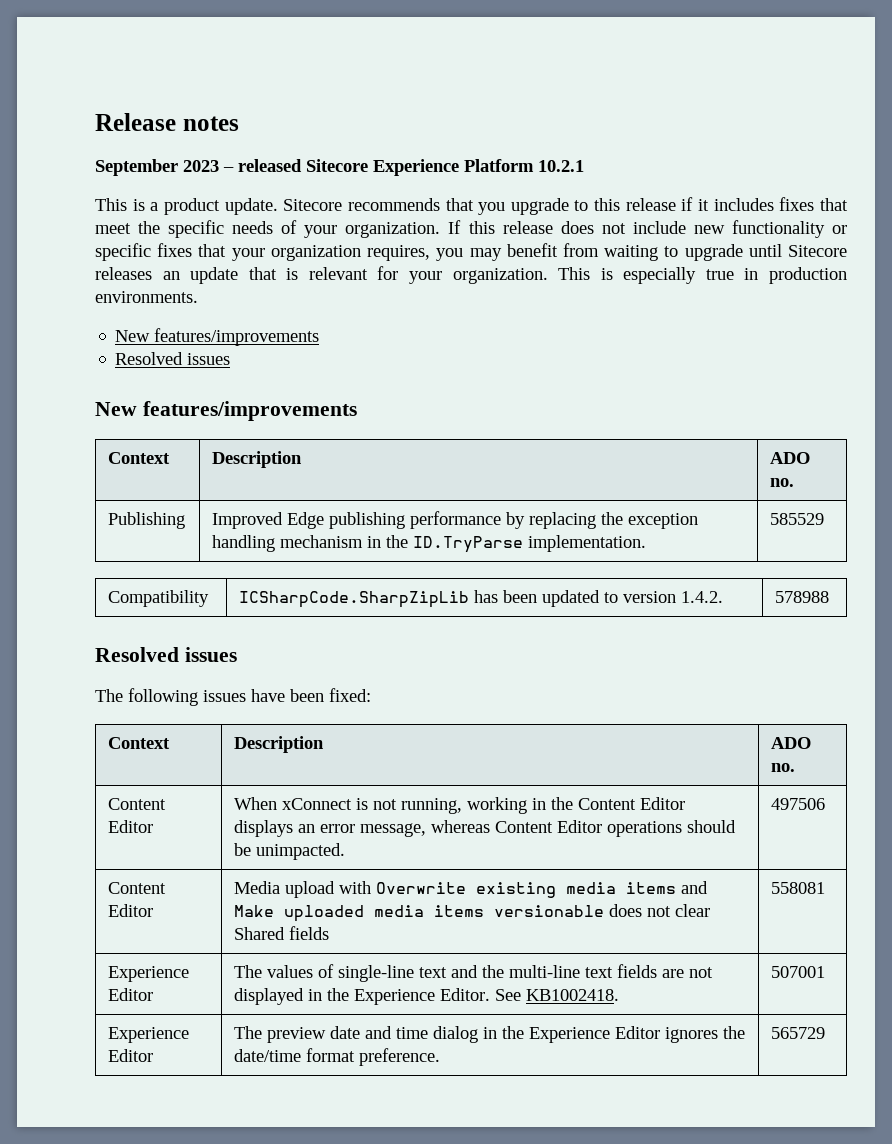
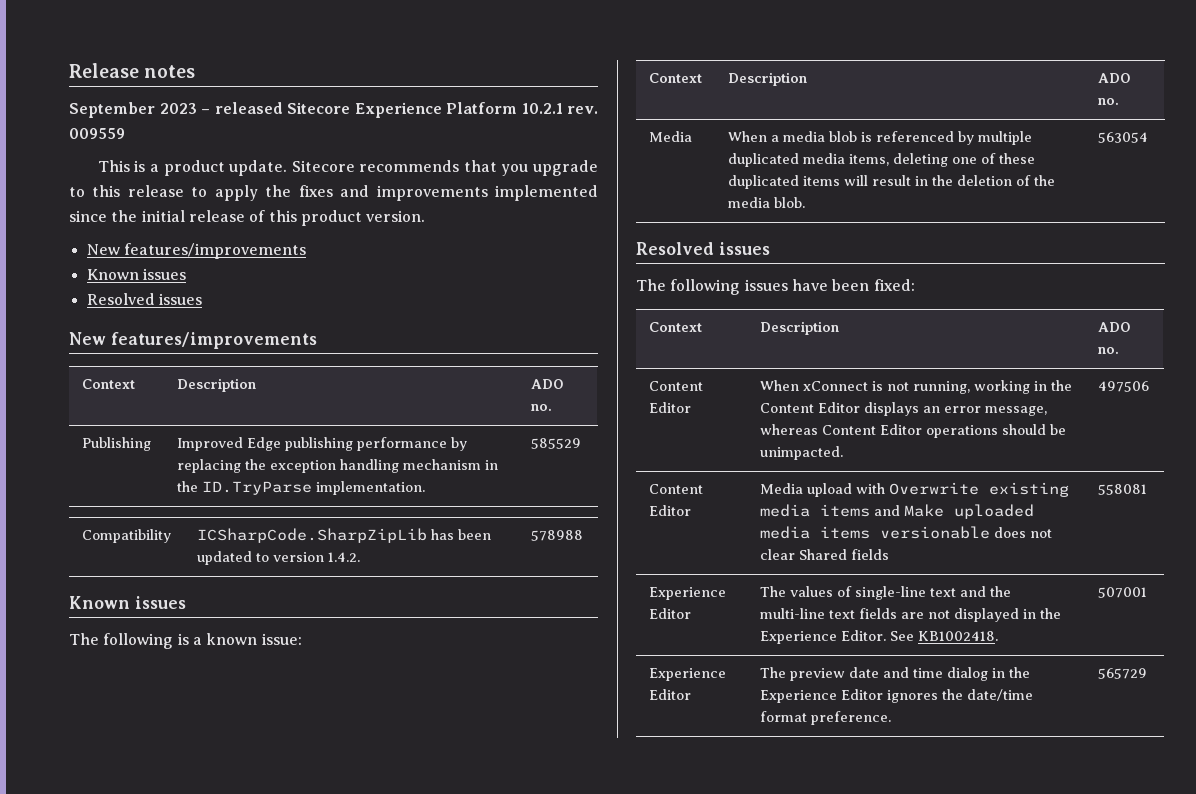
(584, 166) none -> [567,106,598,114] [69,128,125,139] rev. 009559
[681,197,848,211] [95,220,848,238] [95,243,847,261] [95,266,847,284] [95,291,198,303] [115,328,320,346] if it includes fixes that meet the specific needs of your organization. If this release does not include new functionality or specific fixes that your organization requires, you may benefit from waiting to upgrade until Sitecore releases an update that is relevant for your organization. This is especially true in production environments. // New features/improvements -> [191,185,598,201] [69,210,426,226] [86,243,306,259] [86,268,186,280] to apply the fixes and improvements implemented since the initial release of this product version. // New features/improvements // Known issues
(830, 597) none -> [69,596,186,609] [69,633,302,649] [648,73,702,83] [727,72,807,86] [1097,73,1131,83] [1097,98,1119,105] [648,131,692,142] [727,131,1032,145] [727,153,1035,167] [727,175,1055,189] [727,197,805,208] [1097,132,1148,143] // Known issues // The following is a known issue: // Context | Description | ADO no. // Media | When a media blob is referenced by multiple duplicated media items, deleting one of these duplicated items will result in the deletion of the media blob. | 563054

